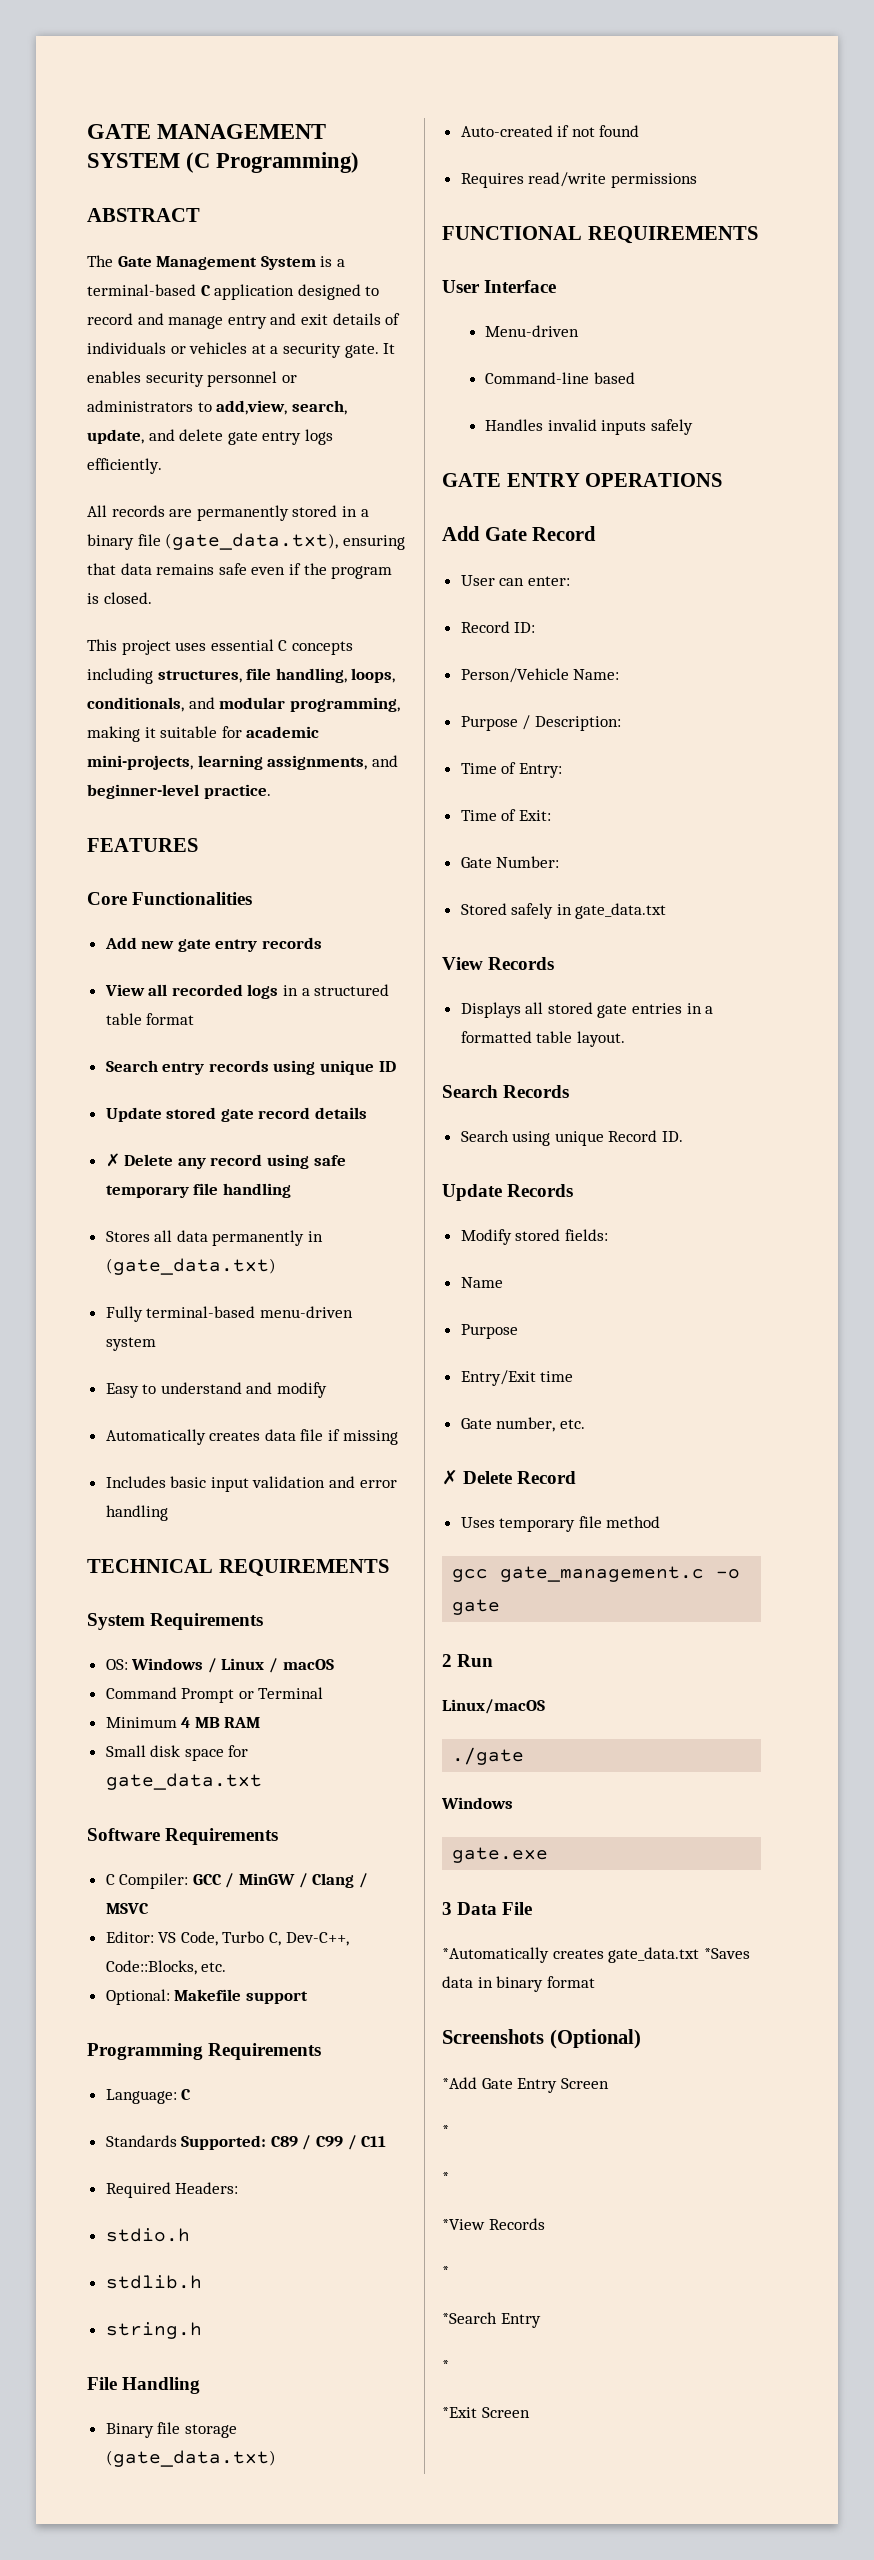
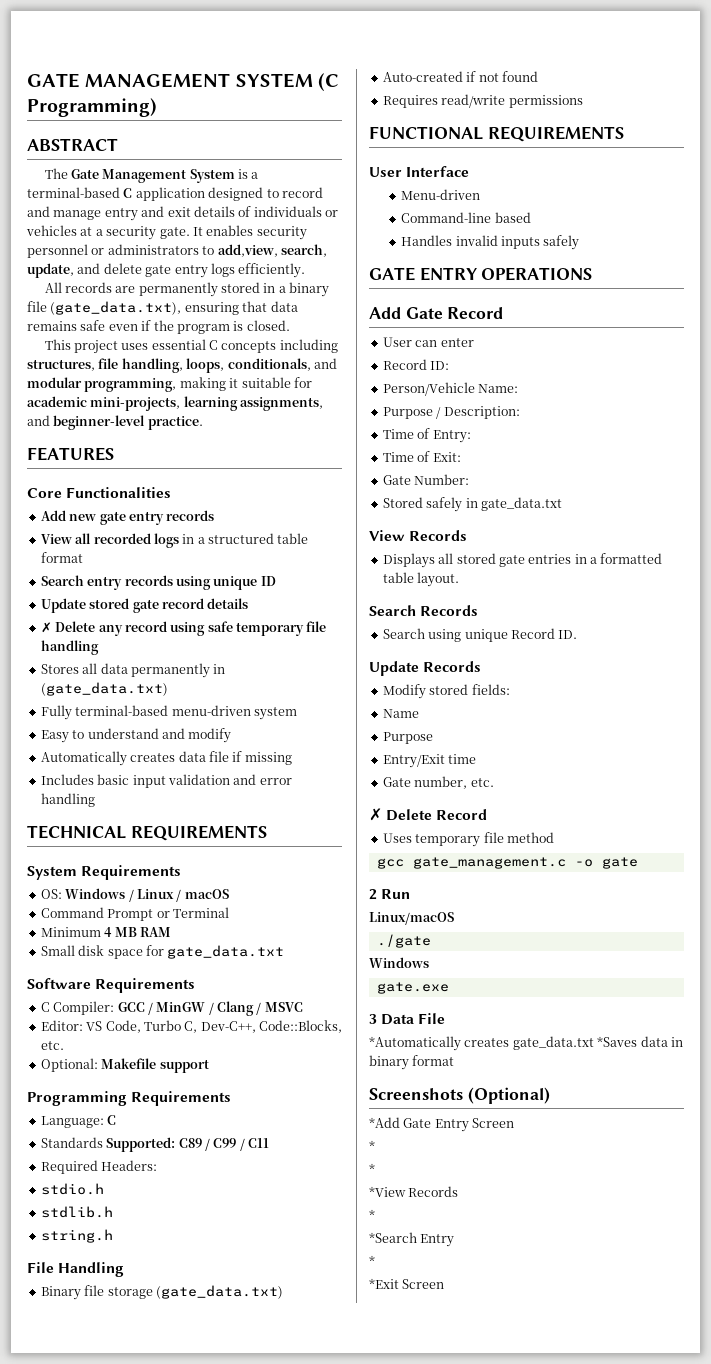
[527,576,570,586] enter: -> [440,338,474,347] enter

